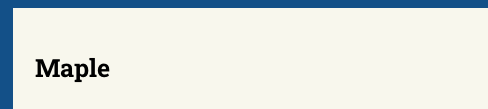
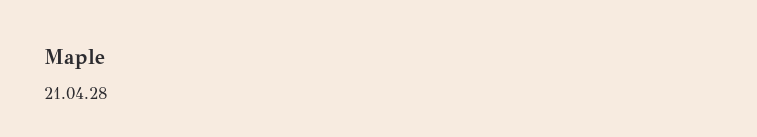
(110, 70) none -> [44,87,107,100] // 21.04.28

